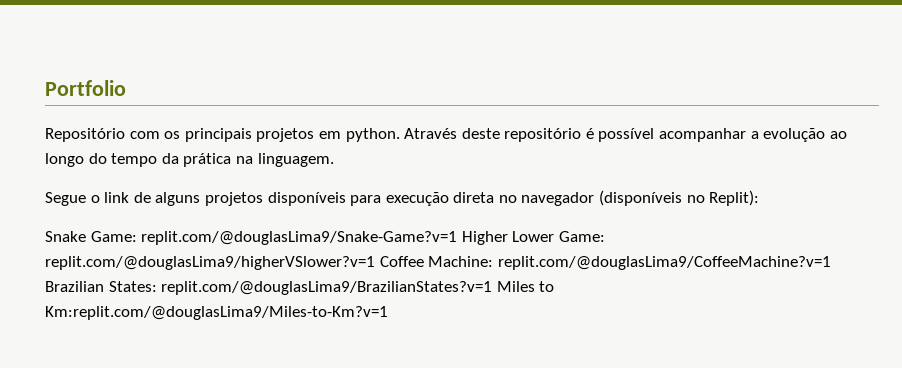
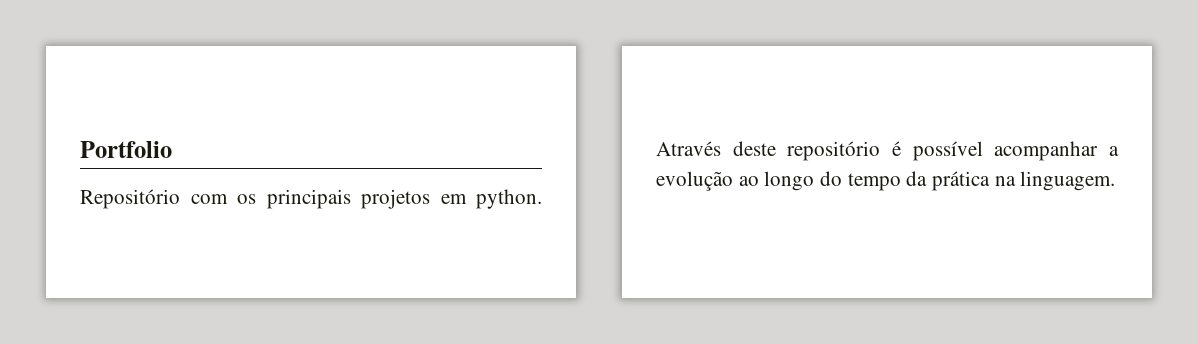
[45,190,760,206] [45,231,605,245] [45,256,831,270] [45,281,555,295] [45,306,388,320] // Segue o link de alguns projetos disponíveis para execução direta no navegador (disponíveis no Replit): // Snake Game: replit.com/@douglasLima9/Snake-Game?v=1 Higher Lower Game: replit.com/@douglasLima9/higherVSlower?v=1 Coffee Machine: replit.com/@douglasLima9/CoffeeMachine?v=1 Brazilian States: replit.com/@douglasLima9/BrazilianStates?v=1 Miles to Km:replit.com/@douglasLima9/Miles-to-Km?v=1 -> (1116, 181) none

